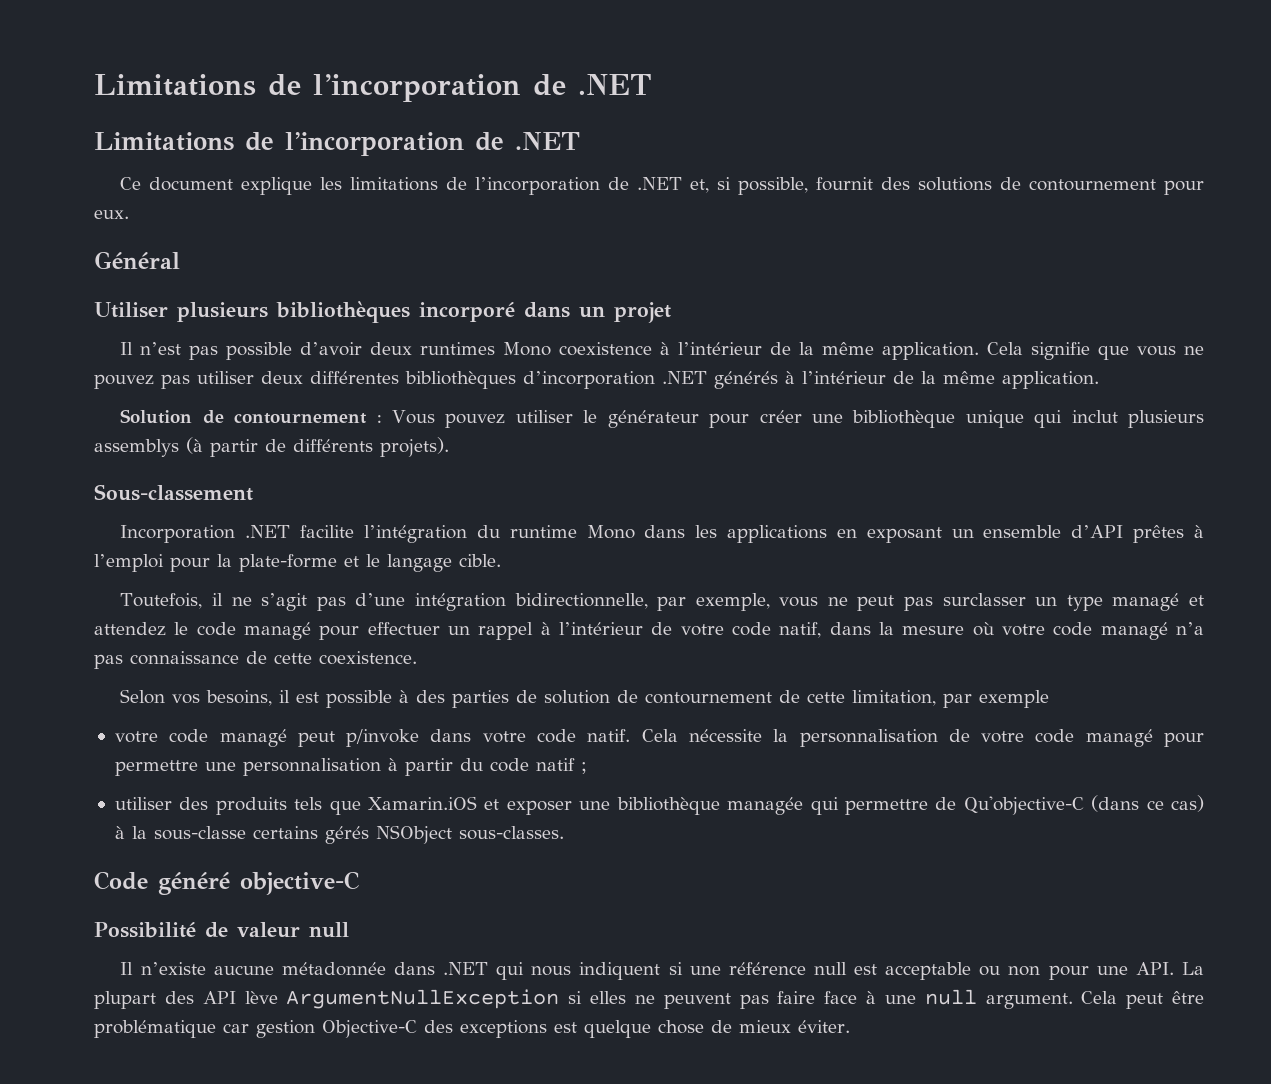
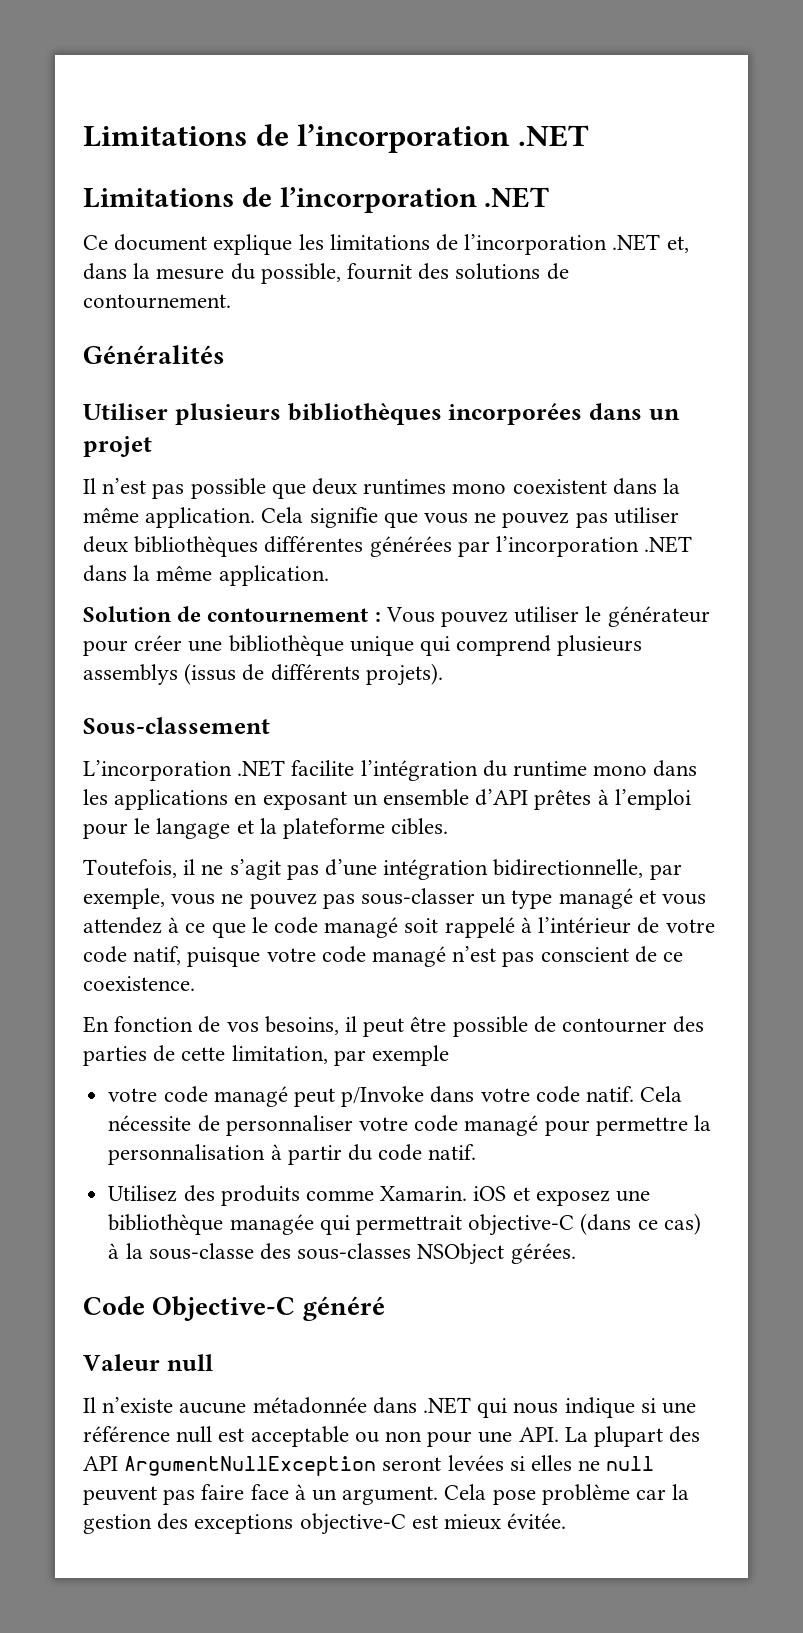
[94,74,566,102] Limitations de l’incorporation de -> [83,124,511,153] Limitations de l’incorporation
[475,132,504,151] de -> (477, 200) none
[608,177,630,190] de -> (608, 244) none
[717,177,732,190] si -> [83,263,255,280] dans la mesure du
[1029,179,1205,195] [94,210,129,219] [94,251,180,269] contournement pour eux. // Général -> [83,294,231,309] [83,345,225,364] contournement. // Généralités
[419,302,515,322] incorporé -> [448,403,583,425] incorporées
[300,342,363,356] d’avoir -> [271,483,306,499] que
[503,342,792,356] Mono coexistence à l’intérieur de -> [452,478,657,495] mono coexistent dans
[310,371,914,389] différentes bibliothèques d’incorporation .NET générés à l’intérieur de -> [134,536,693,557] [83,565,127,582] bibliothèques différentes générées par l’incorporation .NET dans
[1071,410,1118,423] inclut -> [456,635,552,656] comprend
[186,437,258,457] (à partir -> [184,663,237,685] (issus
[120,525,236,543] Incorporation -> [83,760,232,781] L’incorporation
[586,525,635,539] Mono -> [593,765,648,776] mono
[217,554,501,572] la plate-forme et le langage cible. -> [134,818,449,839] le langage et la plateforme cibles.
[857,593,1026,611] peut pas surclasser -> [249,888,476,909] pouvez pas sous-classer
[94,622,534,640] attendez le code managé pour effectuer un rappel -> [662,894,707,905] [83,917,515,938] vous attendez à ce que le code managé soit rappelé
[829,622,1205,640] [94,651,417,669] [120,689,773,708] dans la mesure où votre code managé n’a pas connaissance de cette coexistence. // Selon vos besoins, il est possible à des parties de solution de contournement -> [187,946,684,967] [83,976,195,991] [83,1016,705,1037] [83,1046,147,1066] puisque votre code managé n’est pas conscient de ce coexistence. // En fonction de vos besoins, il peut être possible de contourner des parties
[346,729,420,747] p/invoke -> [341,1086,425,1107] p/Invoke
[773,729,970,747] la personnalisation de -> [197,1115,353,1136] de personnaliser
[204,762,236,771] une -> [693,1115,711,1131] la
[535,758,587,774] [114,796,572,815] natif ; // utiliser des produits tels que Xamarin.iOS et exposer -> [428,1144,477,1160] [108,1185,610,1206] natif. // Utilisez des produits comme Xamarin. iOS et exposez
[844,796,1084,815] permettre de Qu'objective-C -> [355,1214,575,1236] permettrait objective-C
[252,825,564,844] certains gérés NSObject sous-classes. -> [259,1243,576,1265] des sous-classes NSObject gérées.
(148, 880) none -> [152,1296,296,1321] Objective-C
[240,871,359,895] [94,922,300,938] objective-C // Possibilité de valeur -> [83,1354,160,1371] // Valeur
[579,962,661,980] indiquent -> [564,1397,635,1418] indique
[244,989,560,1009] lève ArgumentNullException -> [124,1455,504,1476] ArgumentNullException seront levées
(655, 999) none -> [606,1456,655,1471] null
[884,989,1205,1009] [94,1020,850,1038] une null argument. Cela peut être problématique car gestion Objective-C des exceptions est quelque chose de mieux éviter. -> [312,1484,690,1505] [83,1513,567,1535] un argument. Cela pose problème car la gestion des exceptions objective-C est mieux évitée.

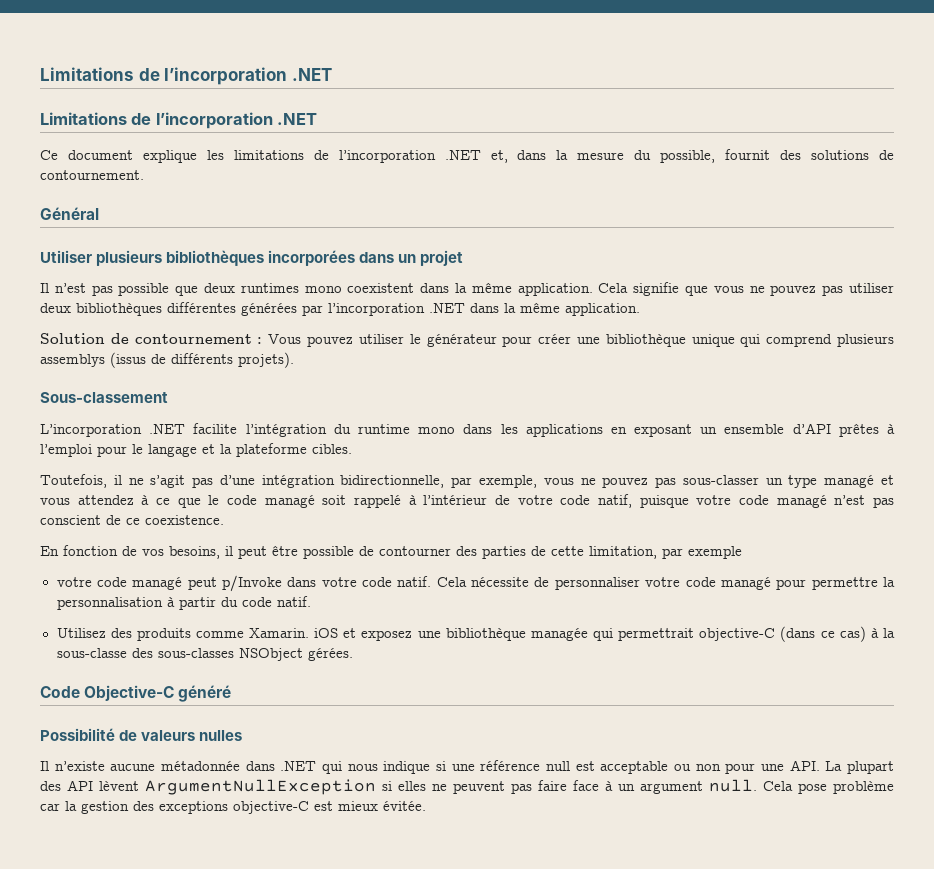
[83,345,225,364] Généralités -> [40,207,99,220] Général
[83,1354,213,1371] Valeur null -> [40,728,243,741] Possibilité de valeurs nulles
[124,1455,504,1476] ArgumentNullException seront levées -> [99,779,376,795] lèvent ArgumentNullException
[606,1456,655,1471] null -> (447, 787) none
[342,1486,439,1505] argument. -> [640,779,757,794] argument null.

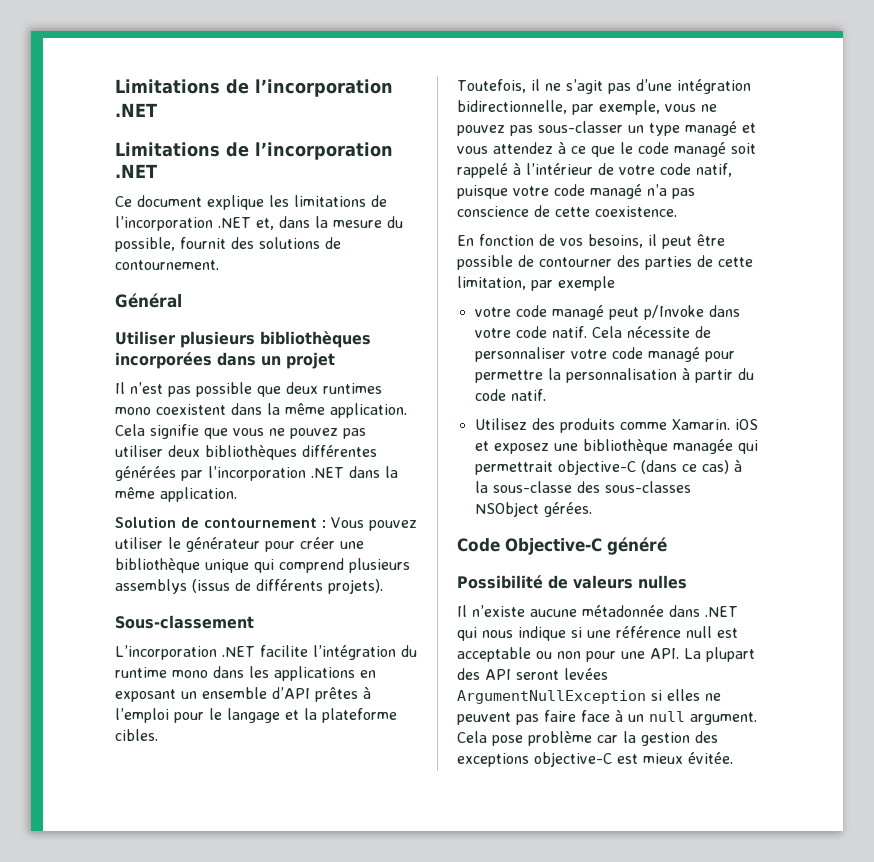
[834,495,894,508] [40,515,140,525] n’est pas conscient de ce -> [647,184,695,199] [457,205,590,217] n’a pas conscience de cette
[99,781,139,791] lèvent -> [516,668,608,680] seront levées
[640,779,757,794] argument null. -> [649,711,757,725] null argument.

